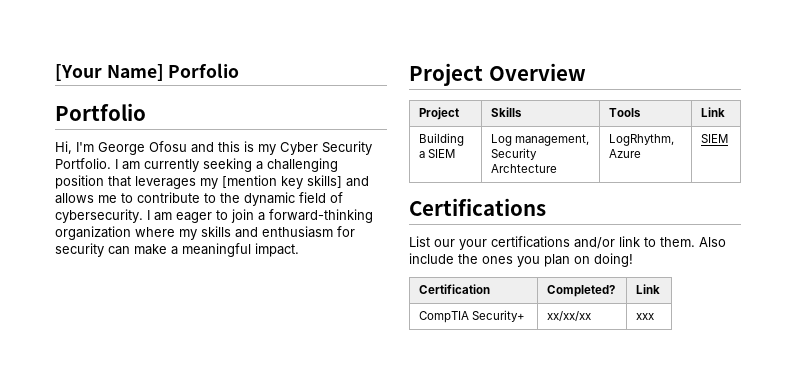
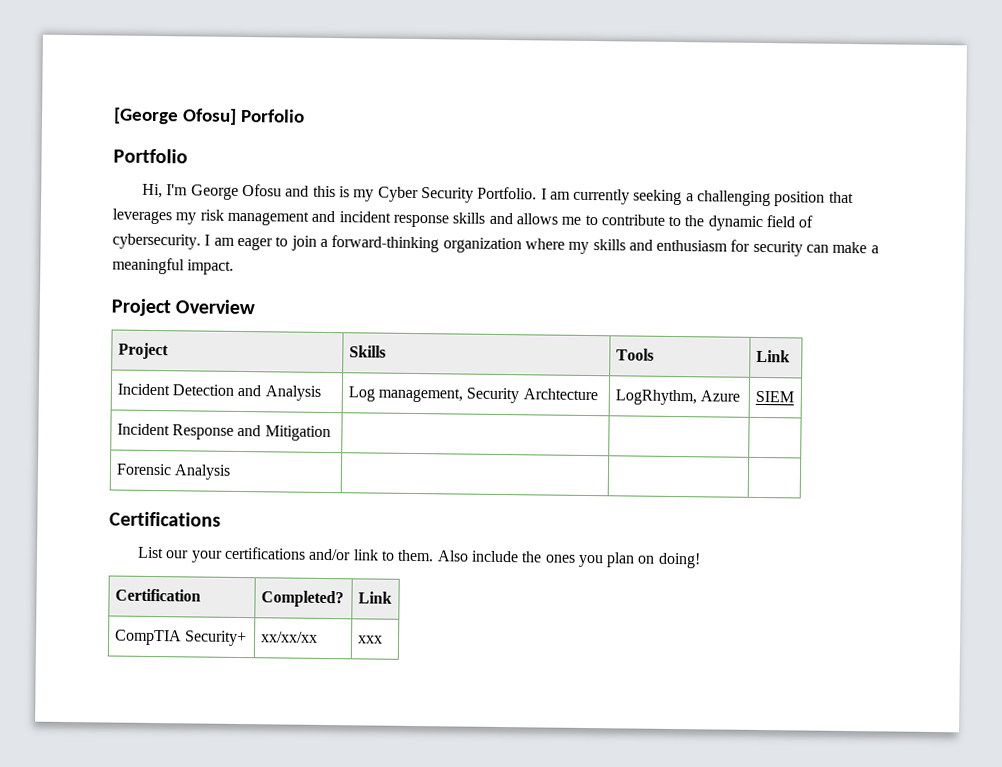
[55,64,164,81] [Your Name] -> [113,107,237,125] [George Ofosu]
[222,175,342,189] [mention key skills] -> [199,209,486,228] risk management and incident response skills
[419,133,465,146] [419,149,456,158] Building a SIEM -> [116,383,321,401] Incident Detection and Analysis
(729, 138) none -> [116,423,331,442] [115,463,232,480] // Incident Response and Mitigation | | | // Forensic Analysis | | |

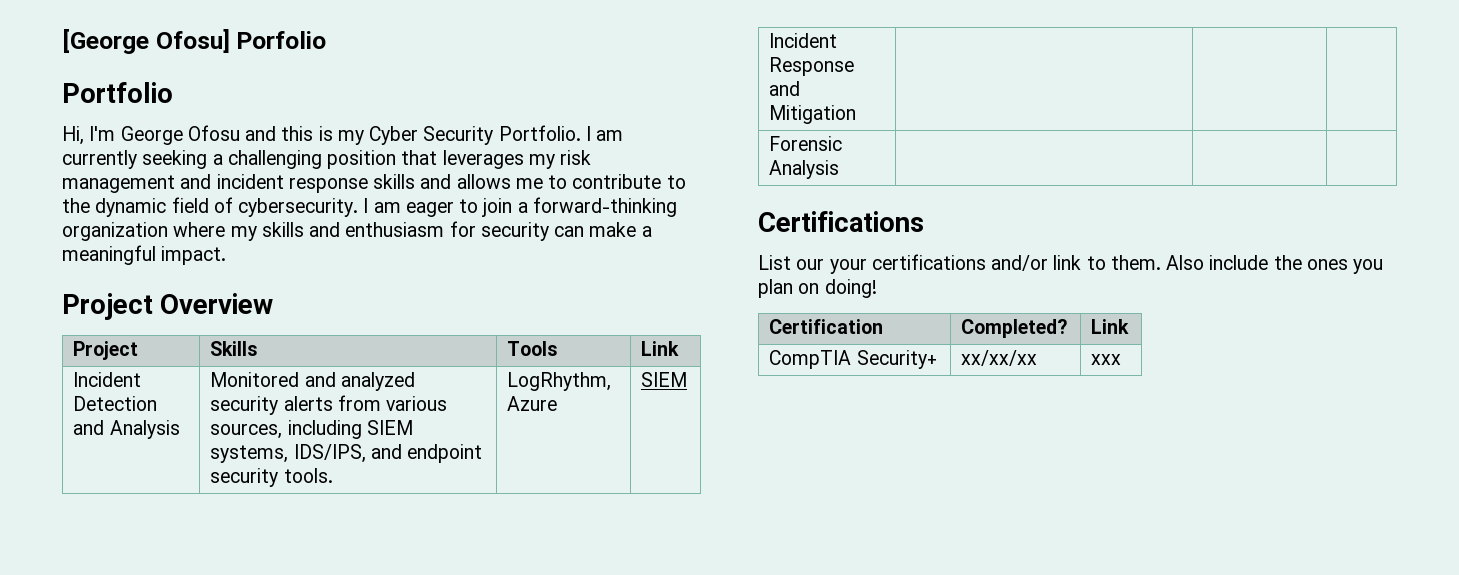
[347,386,598,404] Log management, Security Archtecture -> [210,372,415,391] [210,395,448,415] [210,420,413,439] [210,444,483,463] [210,468,333,487] Monitored and analyzed security alerts from various sources, including SIEM systems, IDS/IPS, and endpoint security tools.

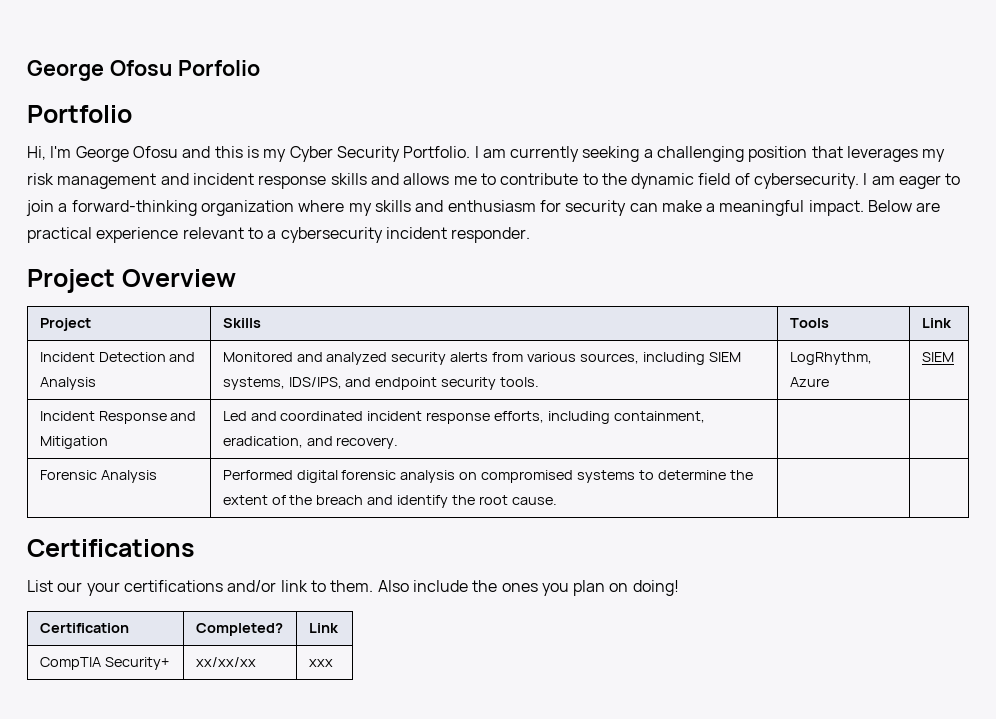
[62,29,230,54] [George Ofosu] -> [27,60,172,81] George Ofosu
(227, 255) none -> [868,200,941,212] [27,227,531,243] Below are practical experience relevant to a cybersecurity incident responder.
[769,136,843,151] [769,160,840,179] | | // Forensic Analysis | -> [222,411,706,424] [222,436,399,449] [39,470,157,483] [222,470,753,483] [222,495,557,508] Led and coordinated incident response efforts, including containment, eradication, and recovery. | | // Forensic Analysis | Performed digital forensic analysis on compromised systems to determine the extent of the breach and identify the root cause.

